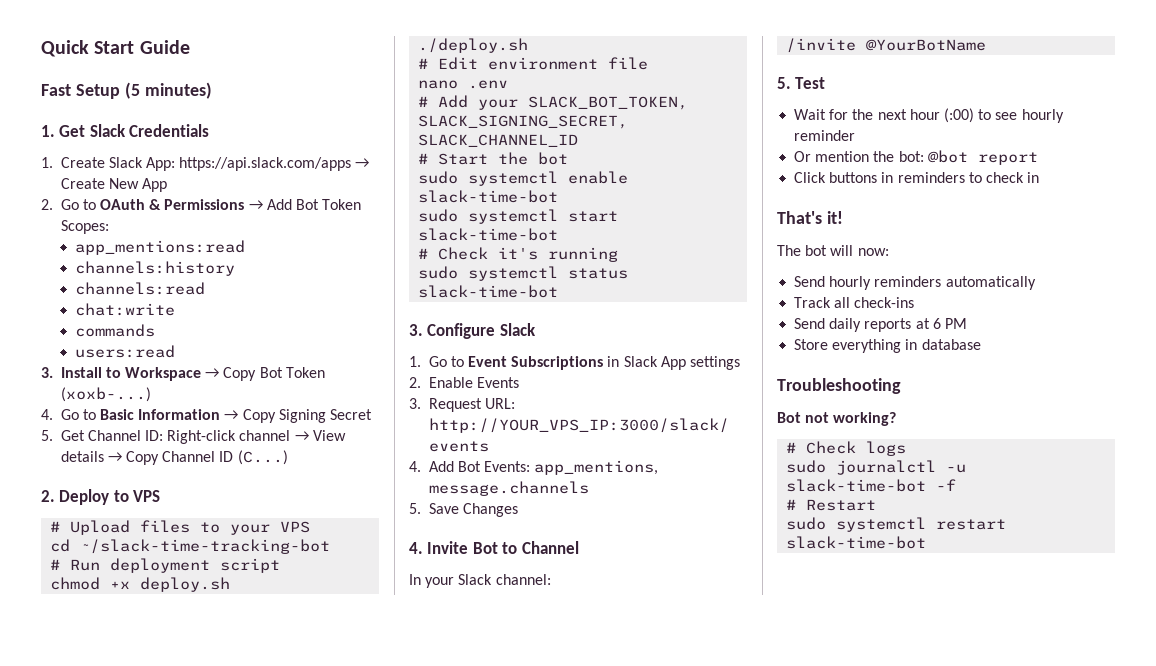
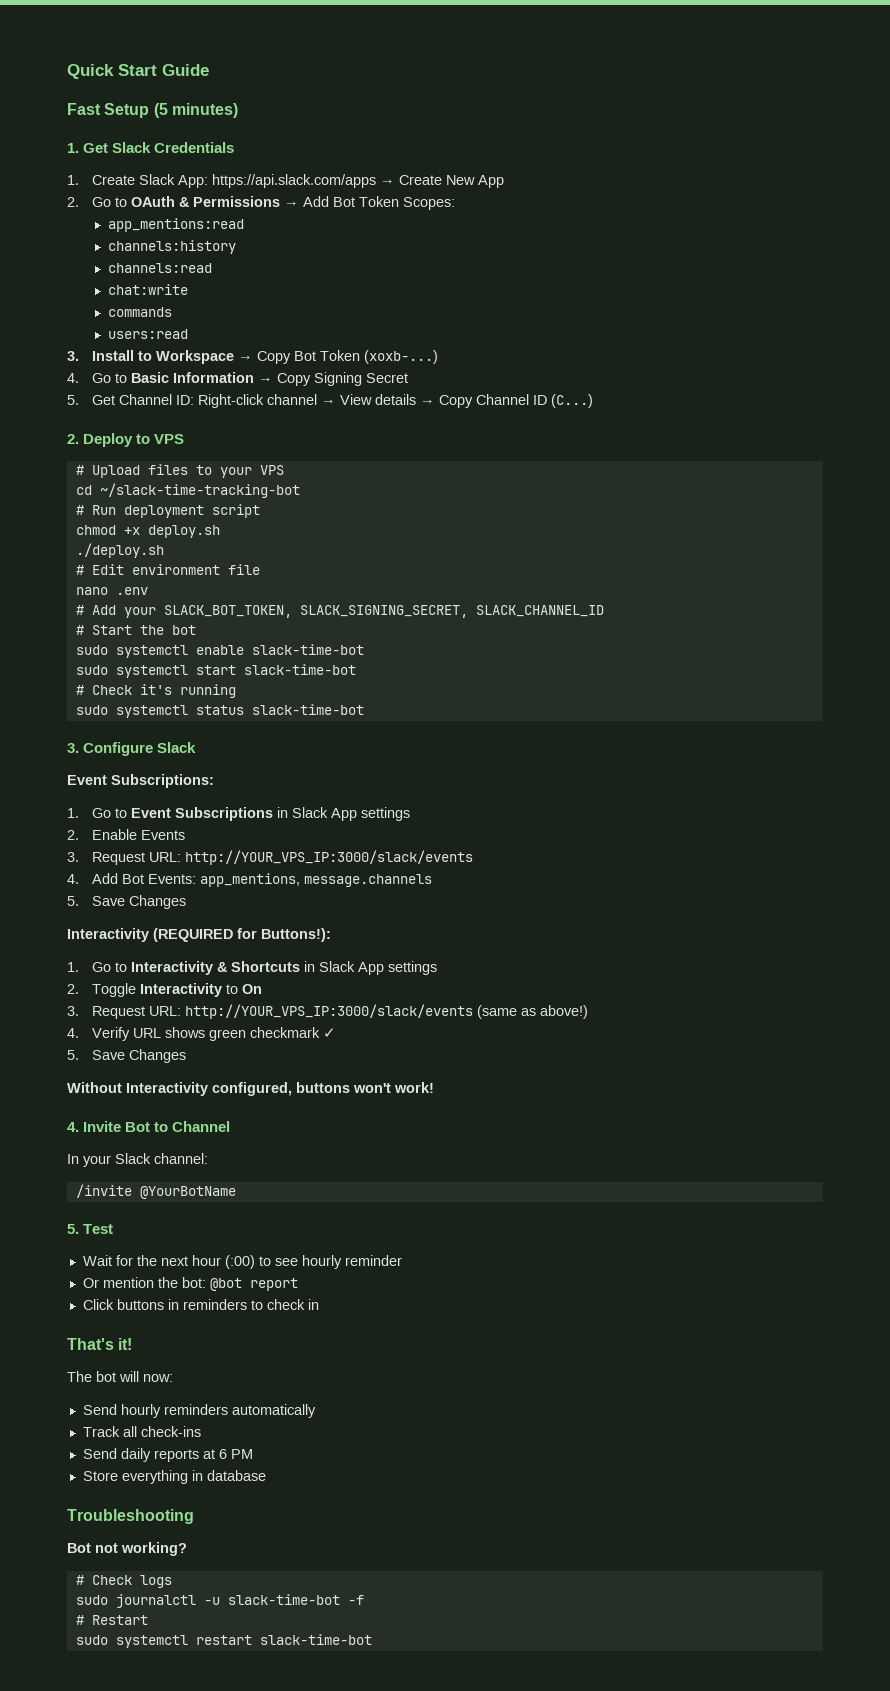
(536, 329) none -> [67,774,214,788] // Event Subscriptions:
(518, 510) none -> [67,928,331,942] [67,961,437,975] [67,983,262,997] [67,1004,588,1019] [67,1027,336,1041] [67,1049,186,1063] [67,1082,434,1096] // Interactivity (REQUIRED for Buttons!): // 1. Go to Interactivity & Shortcuts in Slack App settings // 2. Toggle Interactivity to On // 3. Request URL: http://YOUR_VPS_IP:3000/slack/events (same as above!) // 4. Verify URL shows green checkmark ✓ // 5. Save Changes // Without Interactivity configured, buttons won't work!

